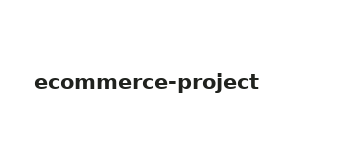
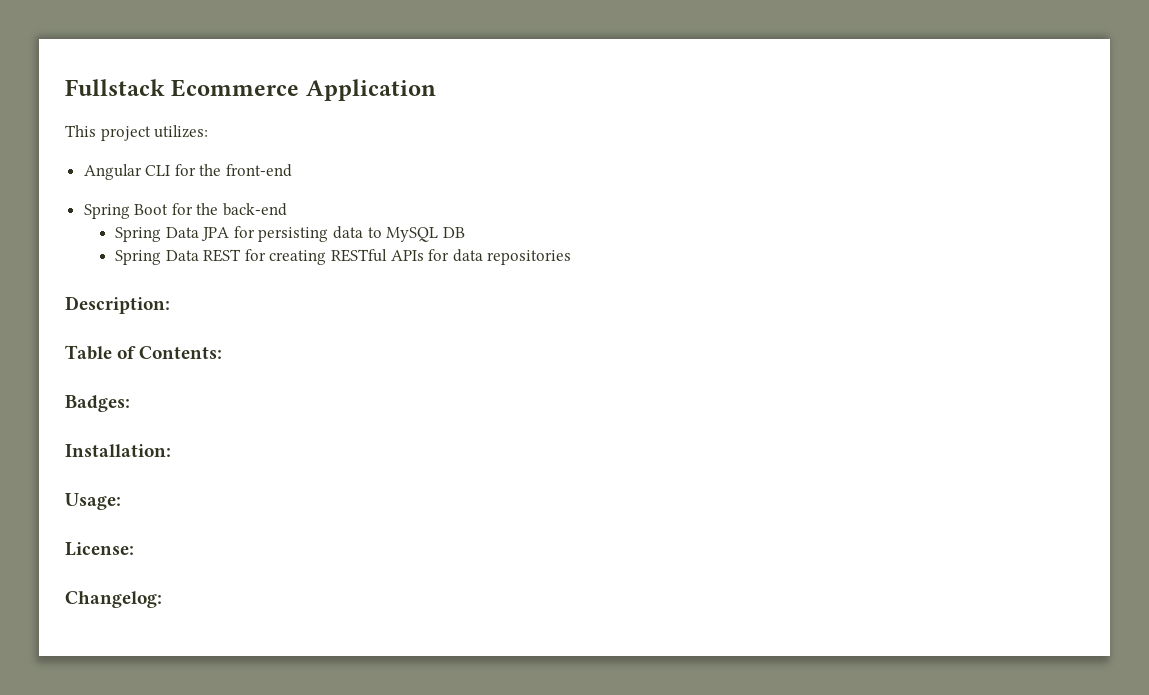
[34,73,259,93] ecommerce-project -> [65,79,436,101] [65,125,209,141] [83,164,293,180] [83,203,288,219] [115,226,465,242] [115,249,572,265] [65,296,170,314] [65,345,223,360] [65,395,130,412] [65,444,171,457] [65,493,121,510] [65,542,134,556] [65,591,162,608] Fullstack Ecommerce Application // This project utilizes: // Angular CLI for the front-end // Spring Boot for the back-end // Spring Data JPA for persisting data to MySQL DB // Spring Data REST for creating RESTful APIs for data repositories // Description: // Table of Contents: // Badges: // Installation: // Usage: // License: // Changelog:

